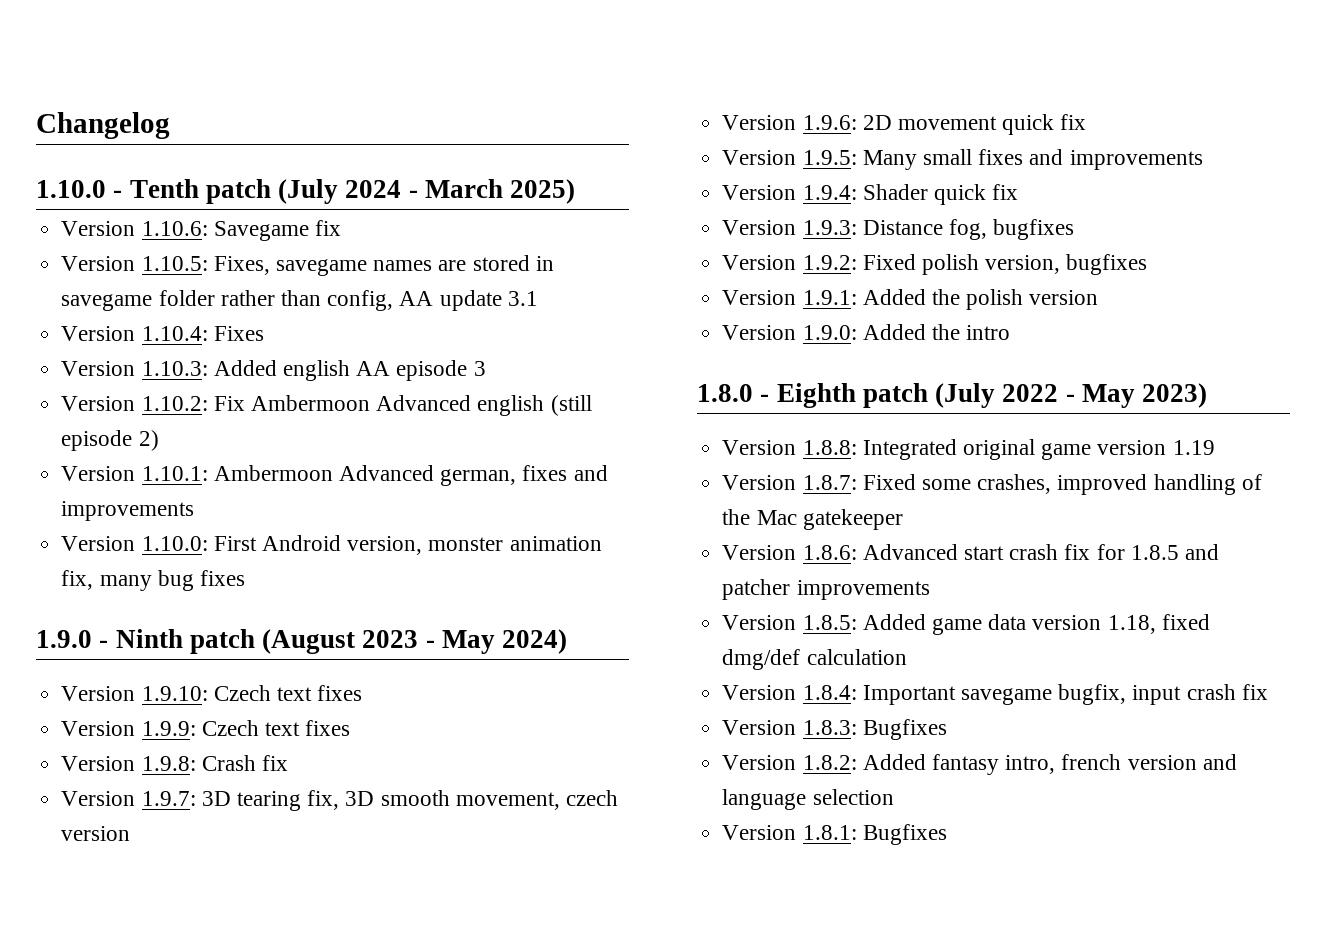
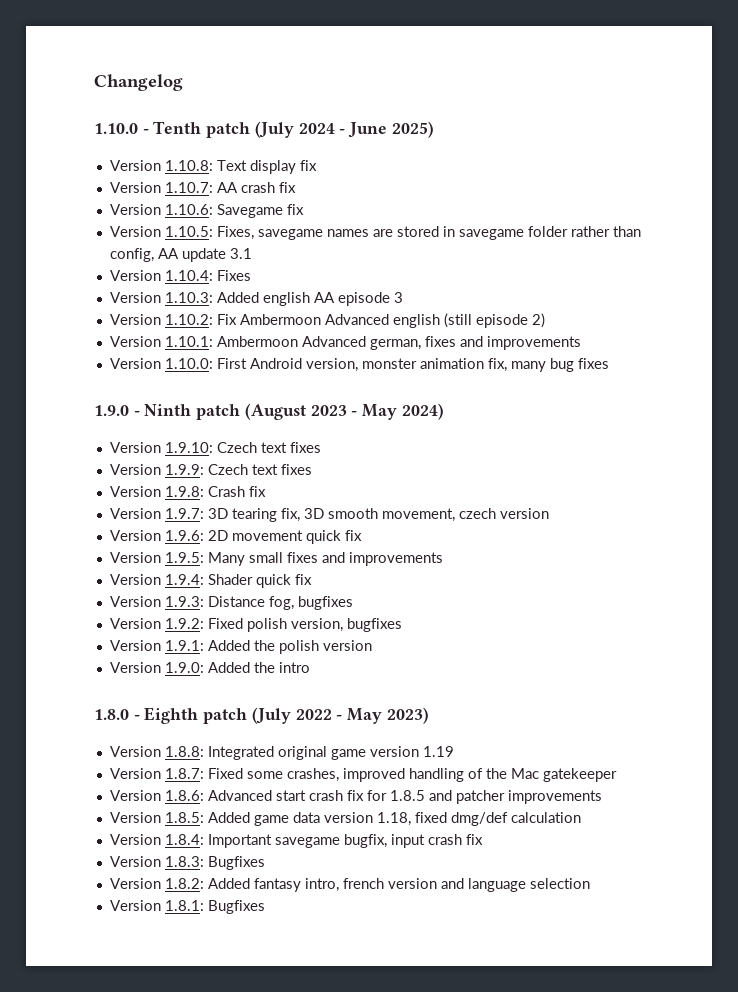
[425,179,504,198] March -> [348,122,388,138] June
(576, 191) none -> [109,160,317,174] [109,182,296,193] // Version 1.10.8: Text display fix // Version 1.10.7: AA crash fix

